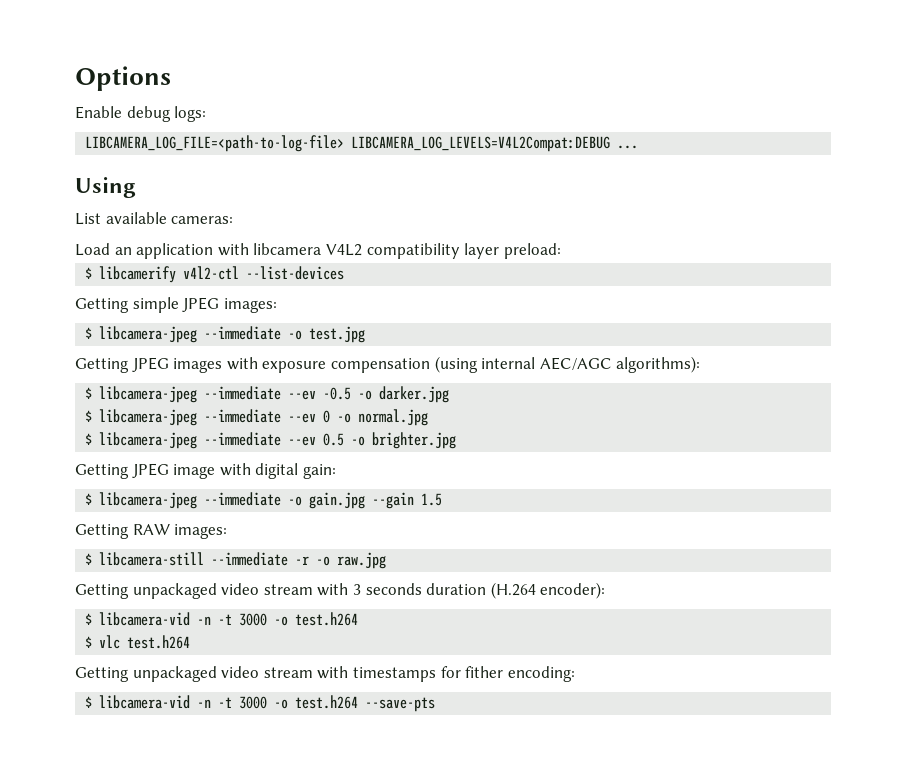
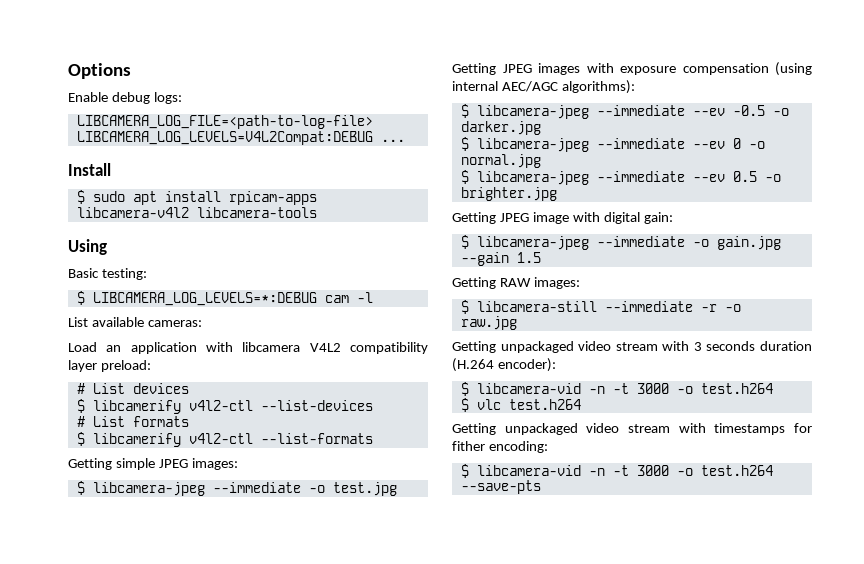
[75,177,136,198] Using -> [68,163,111,176] [76,190,317,205] [76,207,317,218] [68,239,107,255] [68,268,147,280] [76,291,373,306] Install // $ sudo apt install rpicam-apps libcamera-v4l2 libcamera-tools // Using // Basic testing: // $ LIBCAMERA_LOG_LEVELS=*:DEBUG cam -l
(561, 251) none -> [76,383,189,394] // # List devices
(345, 273) none -> [76,416,189,427] [76,432,373,447] // # List formats // $ libcamerify v4l2-ctl --list-formats

